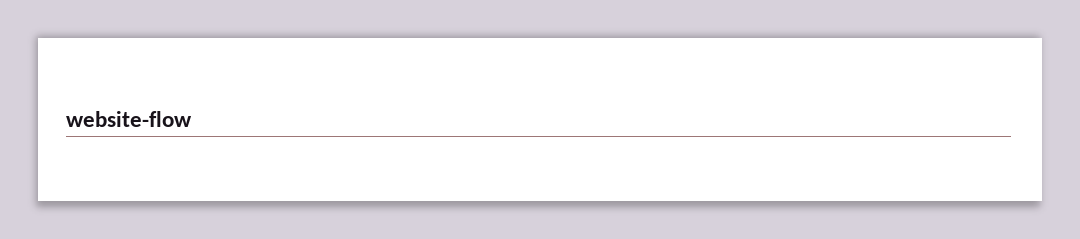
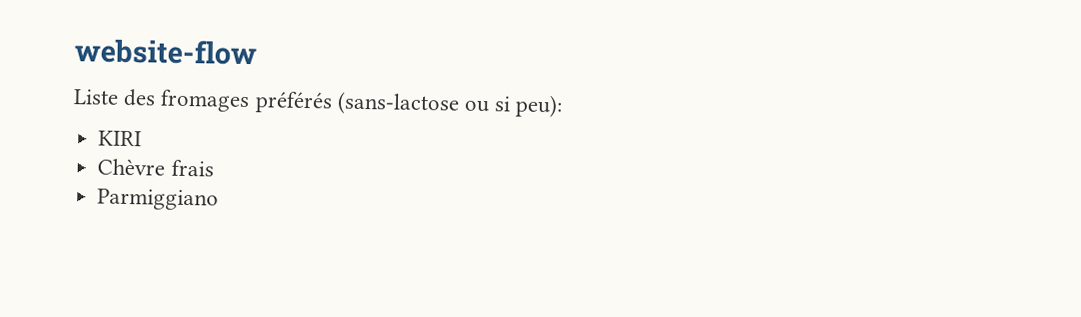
(192, 119) none -> [73,88,564,118] [98,130,143,147] [97,158,214,177] [97,188,220,211] // Liste des fromages préférés (sans-lactose ou si peu): // KIRI // Chèvre frais // Parmiggiano

